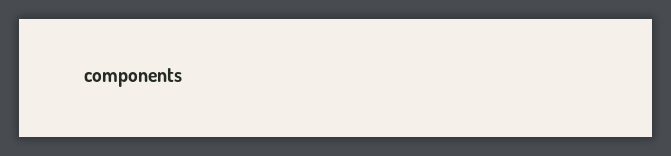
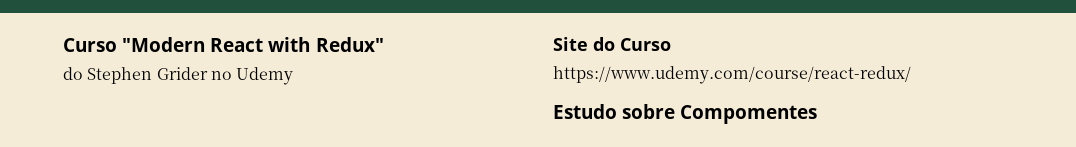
[84,68,182,87] components -> [63,37,384,52] [63,67,294,85] [553,37,671,51] [553,66,911,84] [553,104,818,124] Curso "Modern React with Redux" // do Stephen Grider no Udemy // Site do Curso // https://www.udemy.com/course/react-redux/ // Estudo sobre Compomentes

